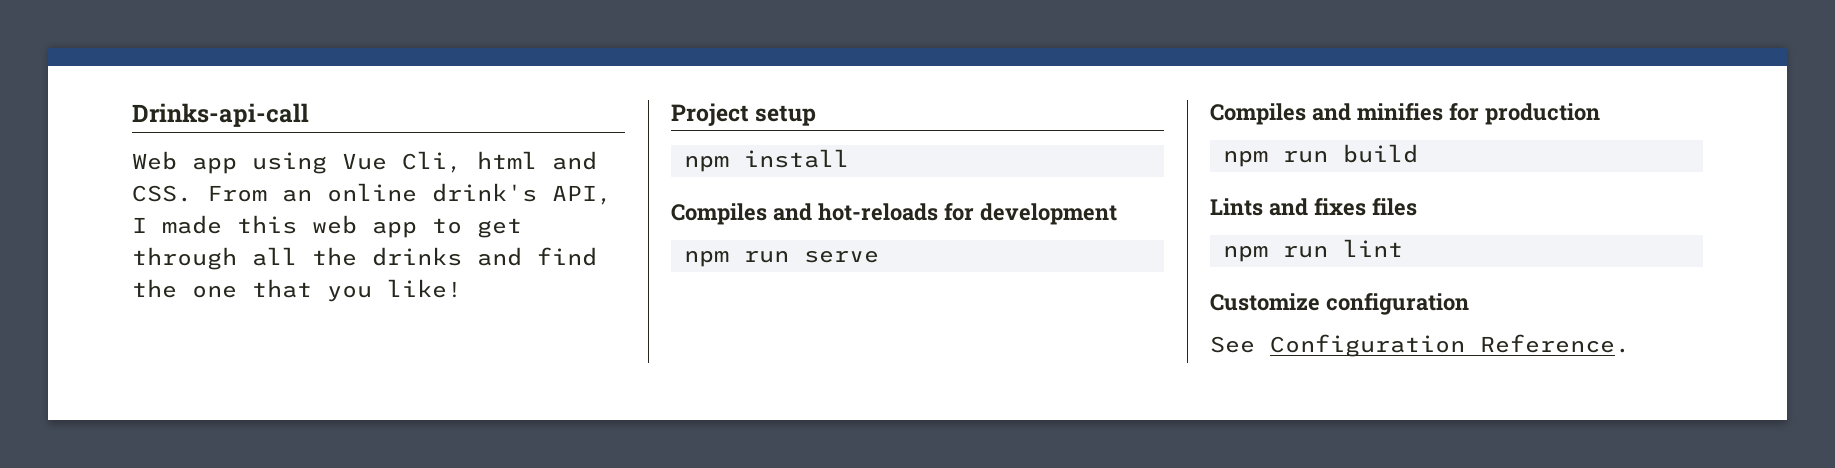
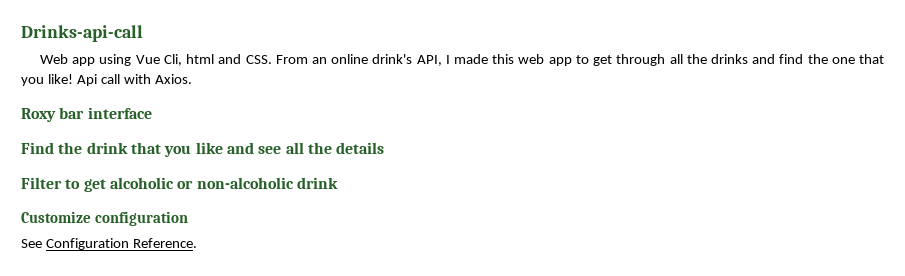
[671,103,817,126] [683,149,849,172] [671,203,1117,225] [683,250,879,267] [1210,103,1600,125] [1222,144,1418,167] [1210,198,1417,216] [1222,239,1403,262] // Project setup // npm install // Compiles and hot-reloads for development // npm run serve // Compiles and minifies for production // npm run build // Lints and fixes files // npm run lint -> [76,74,192,86] [21,107,152,122] [21,142,385,157] [21,177,338,192] Api call with Axios. // Roxy bar interface // Find the drink that you like and see all the details // Filter to get alcoholic or non-alcoholic drink

